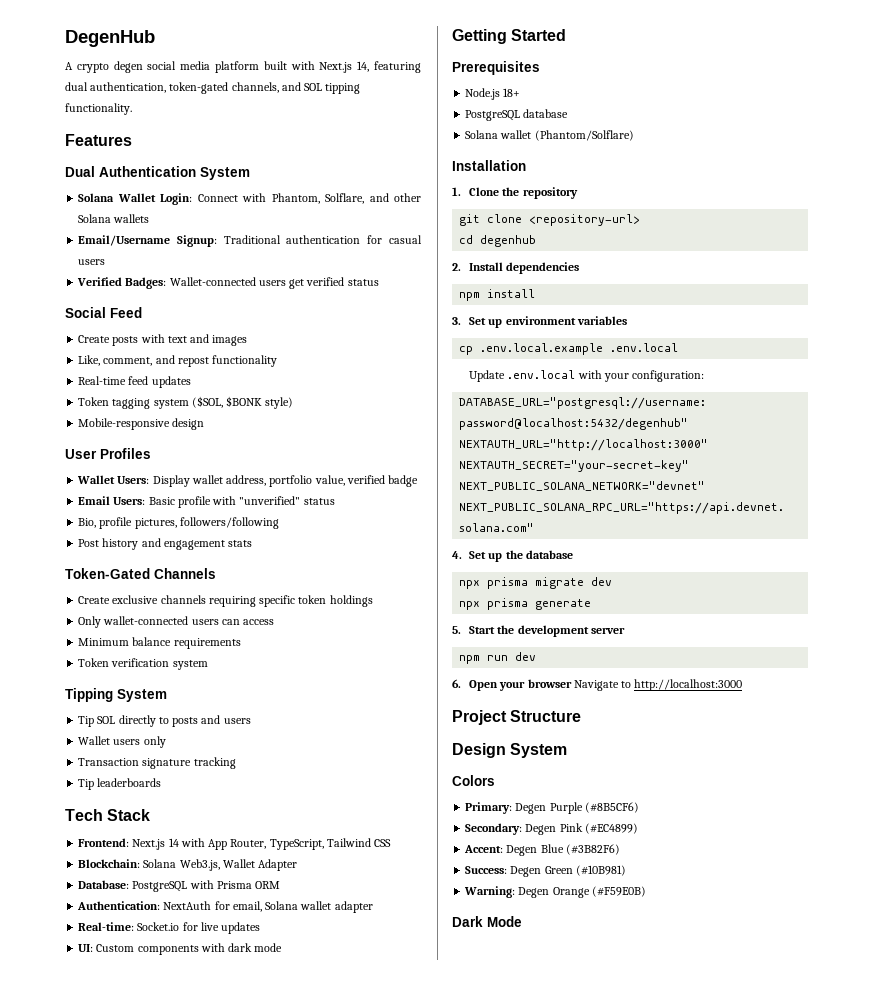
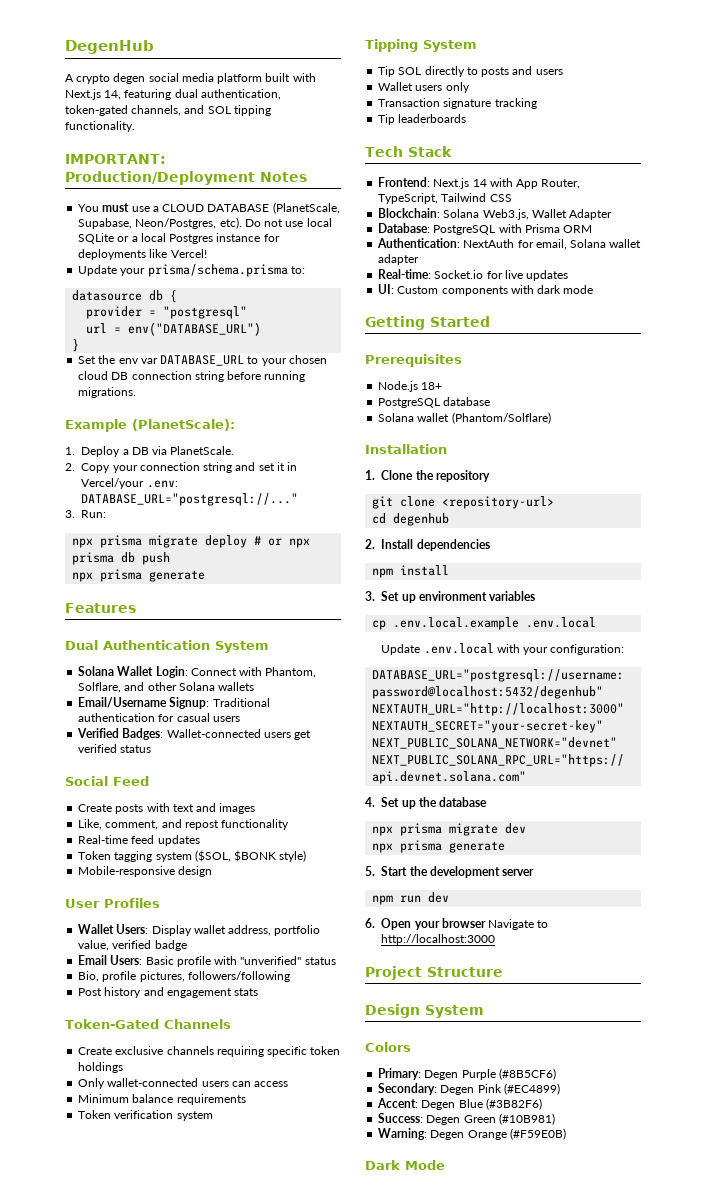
(132, 109) none -> [65,154,166,164] [65,171,307,185] [78,202,340,214] [78,217,332,229] [78,233,280,244] [78,249,207,260] [78,264,305,277] [72,289,178,303] [86,306,248,319] [86,322,262,336] [72,338,80,352] [78,355,327,366] [78,371,306,382] [78,387,137,398] [65,419,235,432] [65,446,235,457] [65,462,298,473] [81,478,178,489] [81,493,299,506] [65,510,107,518] [72,535,311,548] [72,552,171,565] [72,569,206,582] // IMPORTANT: Production/Deployment Notes // You must use a CLOUD DATABASE (PlanetScale, Supabase, Neon/Postgres, etc). Do not use local SQLite or a local Postgres instance for deployments like Vercel! // Update your prisma/schema.prisma to: // datasource db { // provider = "postgresql" // url = env("DATABASE_URL") // } // Set the env var DATABASE_URL to your chosen cloud DB connection string before running migrations. // Example (PlanetScale): // 1. Deploy a DB via PlanetScale. // 2. Copy your connection string and set it in Vercel/your .env: DATABASE_URL="postgresql://..." // 3. Run: // npx prisma migrate deploy # or npx prisma db push // npx prisma generate

